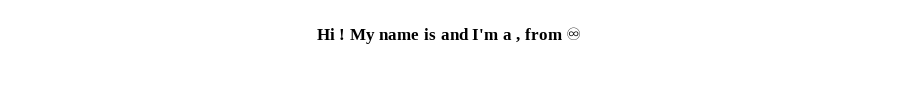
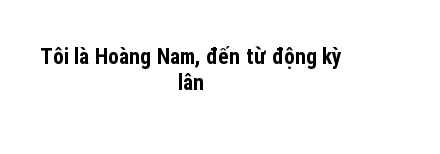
[316,27,582,44] Hi ! My name is and I'm a , from ♾ -> [39,46,343,69] [178,73,204,90] Tôi là Hoàng Nam, đến từ động kỳ lân

